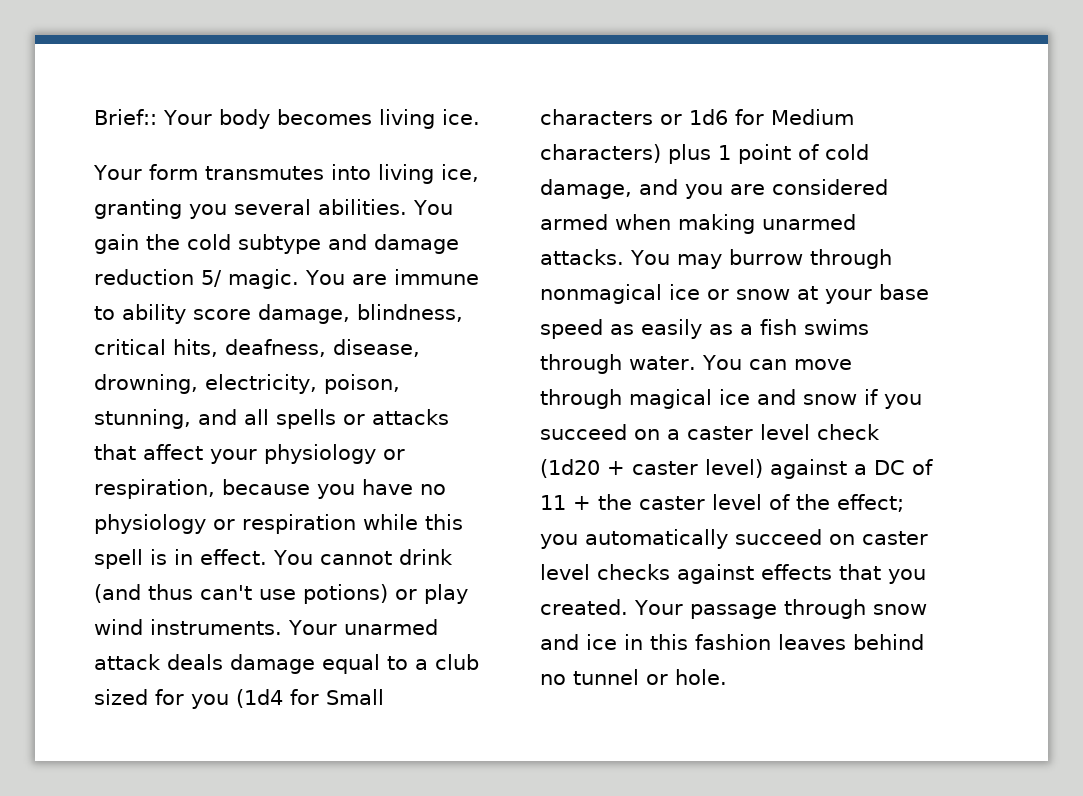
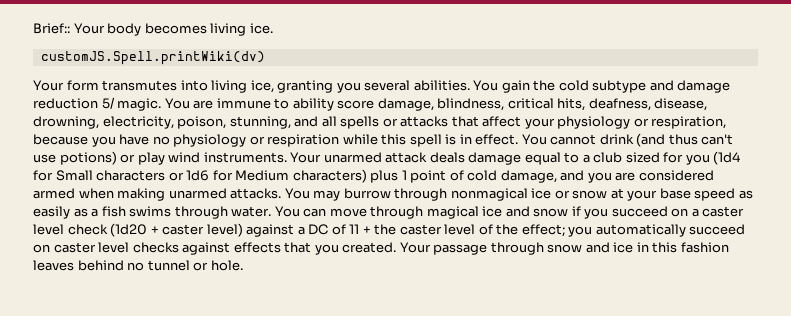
(480, 117) none -> [40,51,265,65] // customJS.Spell.printWiki(dv)

